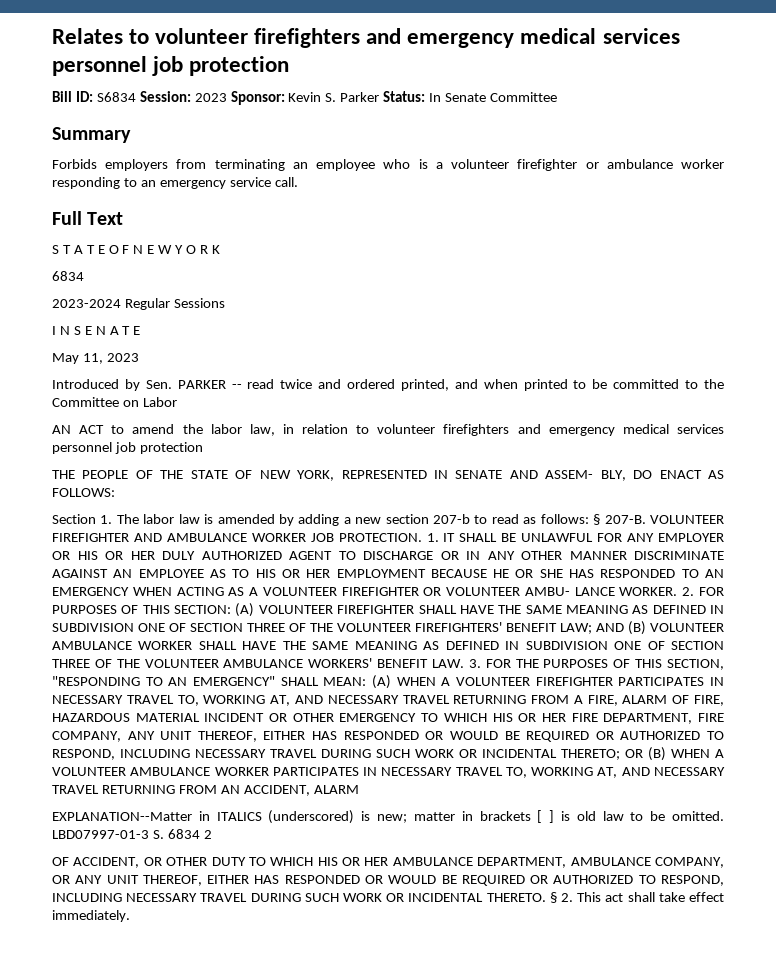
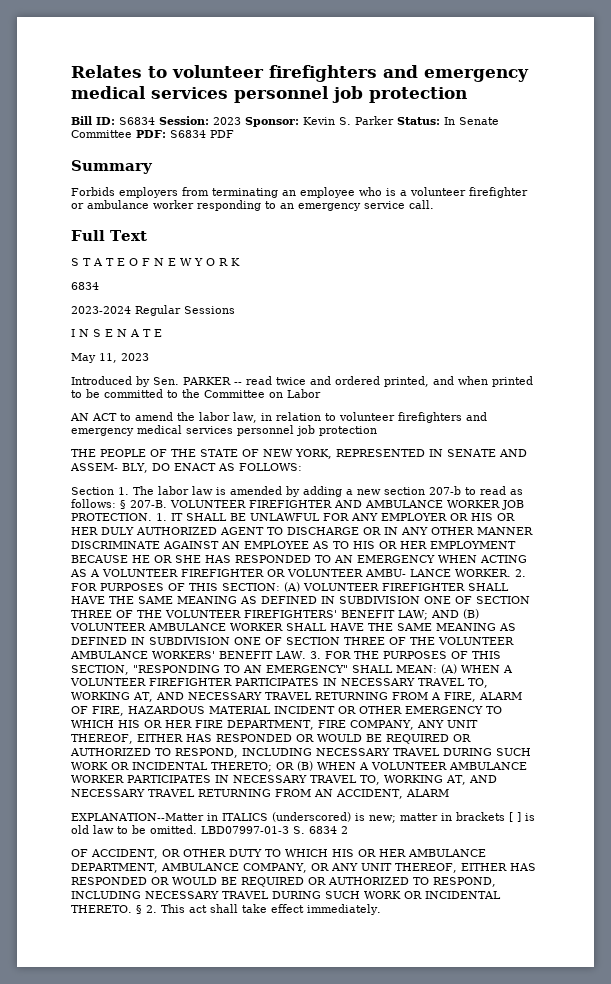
(557, 97) none -> [136,130,234,138] PDF: S6834 PDF

